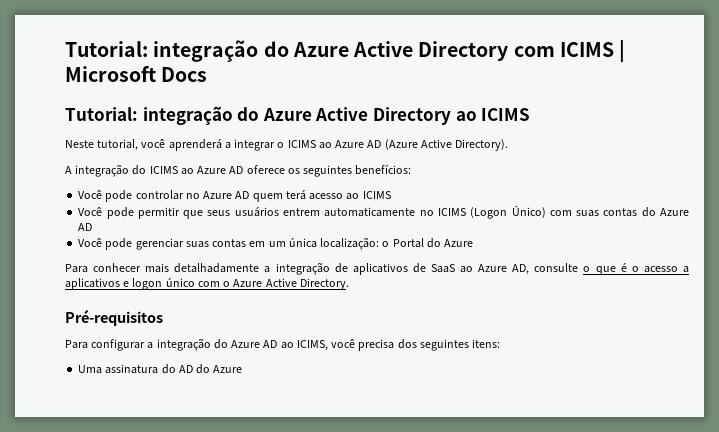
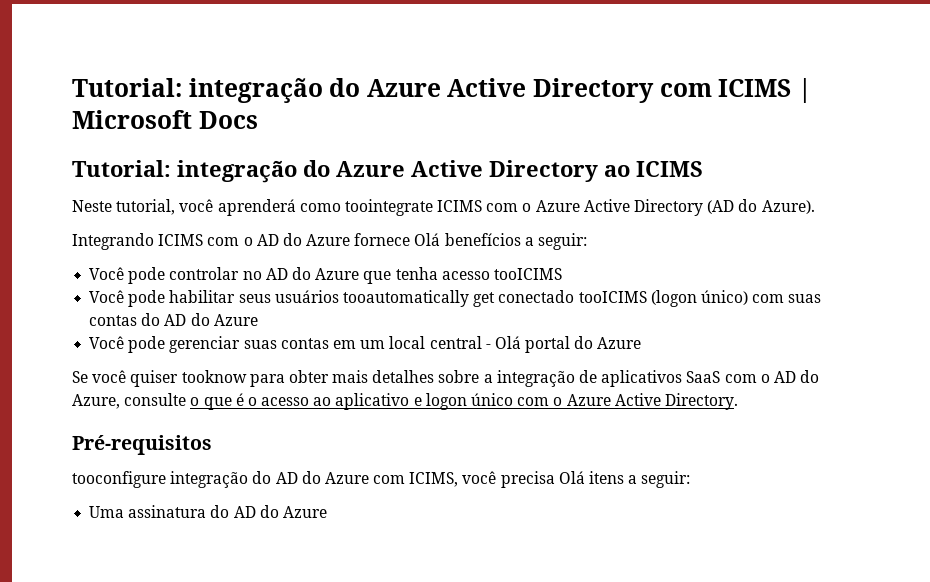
[224,139,509,151] [65,164,412,177] [78,190,391,202] [78,205,546,219] a integrar o ICIMS ao Azure AD (Azure Active Directory). // A integração do ICIMS ao Azure AD oferece os seguintes benefícios: // Você pode controlar no Azure AD quem terá acesso ao ICIMS // Você pode permitir que seus usuários entrem automaticamente no ICIMS (Logon Único) -> [299,199,815,216] [72,233,588,250] [89,267,562,284] [89,290,748,307] como toointegrate ICIMS com o Azure Active Directory (AD do Azure). // Integrando ICIMS com o AD do Azure fornece Olá benefícios a seguir: // Você pode controlar no AD do Azure que tenha acesso tooICIMS // Você pode habilitar seus usuários tooautomatically get conectado tooICIMS (logon único)
[659,208,689,216] [78,223,93,231] Azure AD -> [164,313,258,326] AD do Azure
[288,237,474,250] [65,262,530,275] única localização: o Portal do Azure // Para conhecer mais detalhadamente a integração de aplicativos de SaaS ao Azure AD, -> [389,336,642,353] [72,370,820,387] [72,394,120,409] local central - Olá portal do Azure // Se você quiser tooknow para obter mais detalhes sobre a integração de aplicativos SaaS com o AD do Azure,
[682,266,689,273] [65,278,120,290] a aplicativos -> [313,393,410,410] ao aplicativo
[65,338,501,351] Para configurar a integração do Azure AD ao ICIMS, você precisa dos seguintes itens: -> [72,471,691,488] tooconfigure integração do AD do Azure com ICIMS, você precisa Olá itens a seguir:

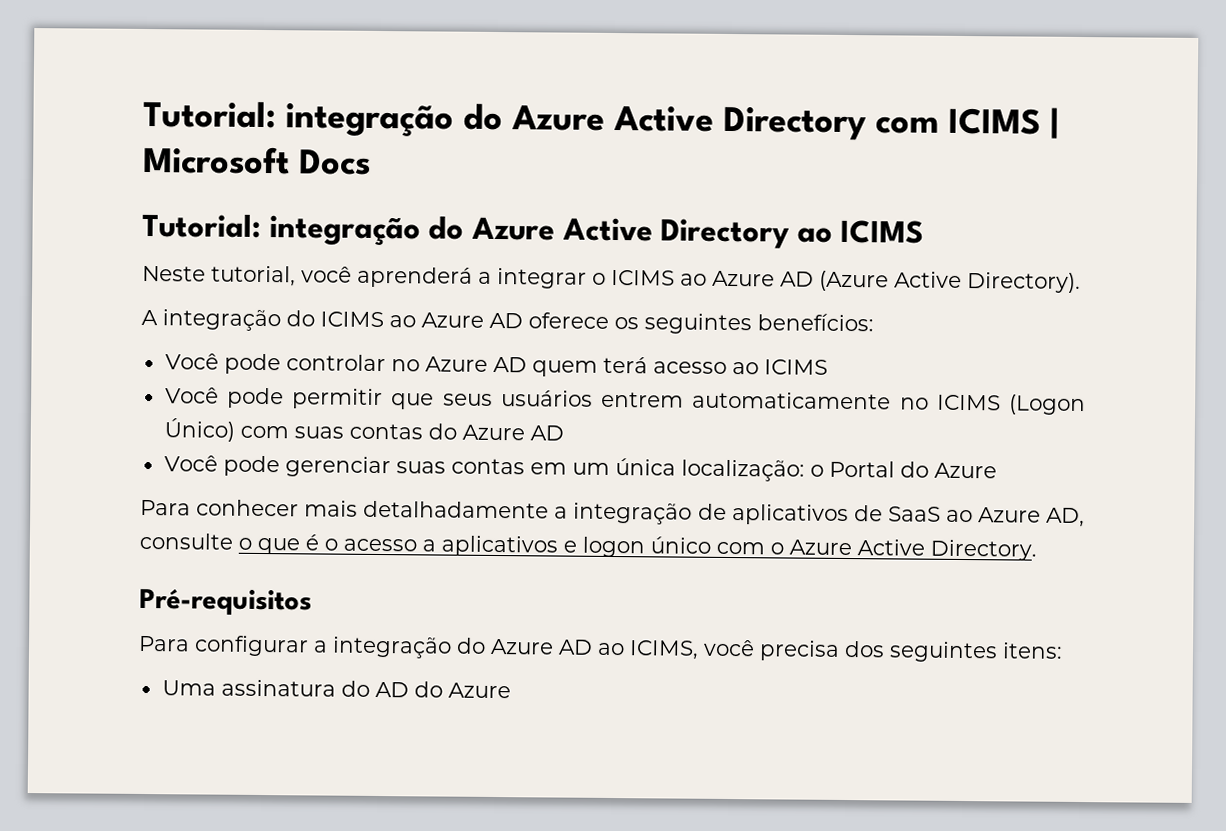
[299,199,815,216] [72,233,588,250] [89,267,562,284] [89,290,748,307] como toointegrate ICIMS com o Azure Active Directory (AD do Azure). // Integrando ICIMS com o AD do Azure fornece Olá benefícios a seguir: // Você pode controlar no AD do Azure que tenha acesso tooICIMS // Você pode habilitar seus usuários tooautomatically get conectado tooICIMS (logon único) -> [478,268,1081,293] [141,309,874,335] [164,353,828,377] [164,387,1086,416] [163,418,235,442] a integrar o ICIMS ao Azure AD (Azure Active Directory). // A integração do ICIMS ao Azure AD oferece os seguintes benefícios: // Você pode controlar no Azure AD quem terá acesso ao ICIMS // Você pode permitir que seus usuários entrem automaticamente no ICIMS (Logon Único)
[164,313,258,326] AD do Azure -> [461,424,564,441] Azure AD
[389,336,642,353] [72,370,820,387] [72,394,120,409] local central - Olá portal do Azure // Se você quiser tooknow para obter mais detalhes sobre a integração de aplicativos SaaS com o AD do Azure, -> [614,458,997,482] [140,499,1086,528] única localização: o Portal do Azure // Para conhecer mais detalhadamente a integração de aplicativos de SaaS ao Azure AD,
[313,393,410,410] ao aplicativo -> [422,535,558,557] a aplicativos
[72,471,691,488] tooconfigure integração do AD do Azure com ICIMS, você precisa Olá itens a seguir: -> [138,635,1063,663] Para configurar a integração do Azure AD ao ICIMS, você precisa dos seguintes itens:

